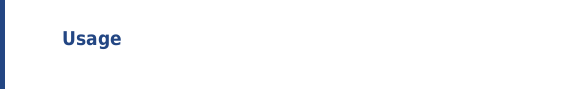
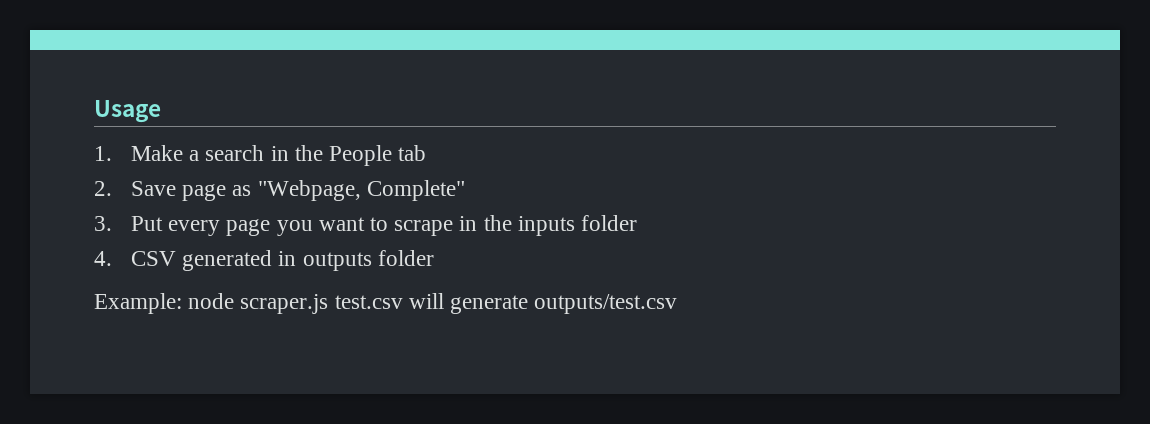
(122, 40) none -> [94,145,427,166] [94,180,465,201] [94,215,638,236] [94,250,434,271] [94,293,678,314] // 1. Make a search in the People tab // 2. Save page as "Webpage, Complete" // 3. Put every page you want to scrape in the inputs folder // 4. CSV generated in outputs folder // Example: node scraper.js test.csv will generate outputs/test.csv

